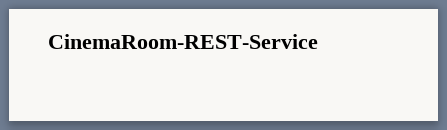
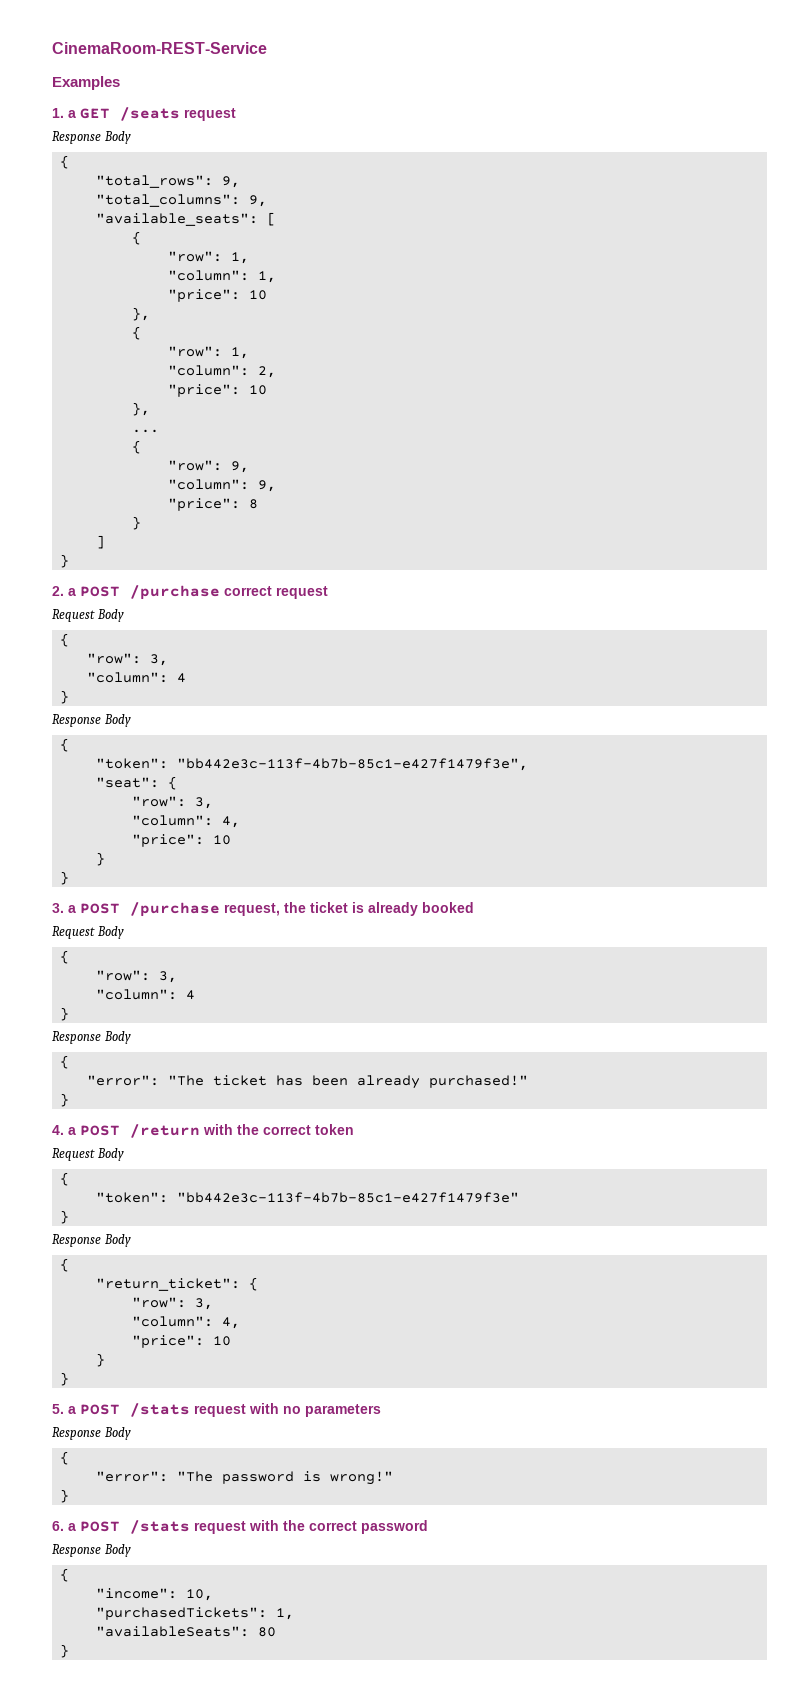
(318, 41) none -> [52,76,120,90] [52,107,236,121] [52,131,131,144] [59,155,69,169] [95,175,240,188] [95,194,267,207] [95,212,276,226] [131,231,141,245] [167,251,249,264] [167,270,276,283] [167,289,267,302] [131,307,150,321] [131,326,141,340] [167,346,249,359] [167,365,276,378] [167,384,267,397] [131,402,150,416] [131,429,159,433] [131,440,141,454] [167,460,249,473] [167,479,276,492] [167,498,258,511] [131,516,141,530] [95,535,105,549] [59,554,69,568] [52,585,328,600] [52,609,124,622] [59,633,69,647] [86,653,168,666] [86,672,186,683] [59,690,69,704] [52,714,131,727] [59,738,69,752] [95,758,528,771] [95,776,177,790] [131,796,213,809] [131,815,240,828] [131,834,231,847] [95,852,105,866] [59,871,69,885] [52,902,474,917] [52,926,124,939] [59,950,69,964] [95,970,177,983] [95,989,195,1000] [59,1007,69,1021] [52,1031,131,1044] [59,1055,69,1069] [86,1075,528,1089] [59,1093,69,1107] [52,1124,354,1138] [52,1148,124,1161] [59,1172,69,1186] [95,1192,519,1203] [59,1210,69,1224] [52,1234,131,1247] [59,1258,69,1272] [95,1277,258,1291] [131,1297,213,1310] [131,1316,240,1329] [131,1335,231,1348] [95,1353,105,1367] [59,1372,69,1386] [52,1403,381,1417] [52,1427,131,1440] [59,1451,69,1465] [95,1471,393,1485] [59,1489,69,1503] [52,1520,428,1534] [52,1544,131,1557] [59,1568,69,1582] [95,1588,213,1601] [95,1607,294,1620] [95,1626,276,1637] [59,1644,69,1658] // Examples // 1. a GET /seats request // Response Body // { // "total_rows": 9, // "total_columns": 9, // "available_seats": [ // { // "row": 1, // "column": 1, // "price": 10 // }, // { // "row": 1, // "column": 2, // "price": 10 // }, // ... // { // "row": 9, // "column": 9, // "price": 8 // } // ] // } // 2. a POST /purchase correct request // Request Body // { // "row": 3, // "column": 4 // } // Response Body // { // "token": "bb442e3c-113f-4b7b-85c1-e427f1479f3e", // "seat": { // "row": 3, // "column": 4, // "price": 10 // } // } // 3. a POST /purchase request, the ticket is already booked // Request Body // { // "row": 3, // "column": 4 // } // Response Body // { // "error": "The ticket has been already purchased!" // } // 4. a POST /return with the correct token // Request Body // { // "token": "bb442e3c-113f-4b7b-85c1-e427f1479f3e" // } // Response Body // { // "return_ticket": { // "row": 3, // "column": 4, // "price": 10 // } // } // 5. a POST /stats request with no parameters // Response Body // { // "error": "The password is wrong!" // } // 6. a POST /stats request with the correct password // Response Body // { // "income": 10, // "purchasedTickets": 1, // "availableSeats": 80 // }

